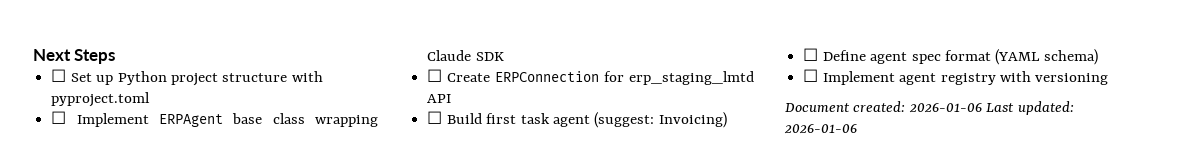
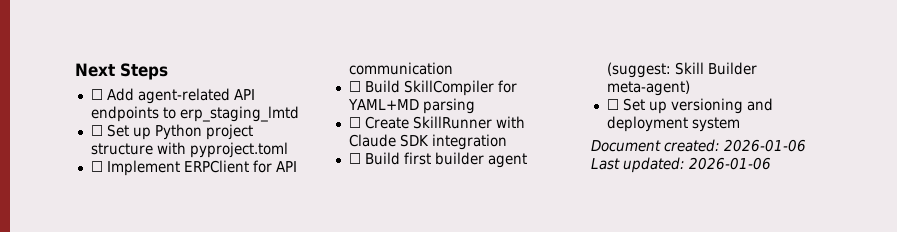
(116, 56) none -> [90,88,255,104] [90,106,299,122] // ☐ Add agent-related API endpoints to erp_staging_lmtd
[158,113,378,127] [427,50,504,61] [427,69,754,85] [427,94,452,103] ERPAgent base class wrapping Claude SDK // ☐ Create ERPConnection for erp_staging_lmtd API -> [183,160,297,173] [348,62,453,75] [348,80,517,96] [347,98,475,114] [348,116,525,129] [348,134,507,150] ERPClient for API communication // ☐ Build SkillCompiler for YAML+MD parsing // ☐ Create SkillRunner with Claude SDK integration
[520,113,550,124] task -> [434,152,484,165] builder
[658,112,727,128] [803,48,1098,65] [803,69,1109,85] Invoicing) // ☐ Define agent spec format (YAML schema) // ☐ Implement agent registry with versioning -> [674,62,757,75] [606,80,690,96] [606,98,773,114] [606,116,740,132] Skill Builder meta-agent) // ☐ Set up versioning and deployment system

